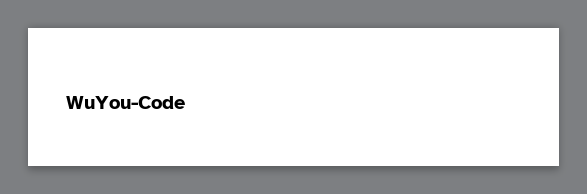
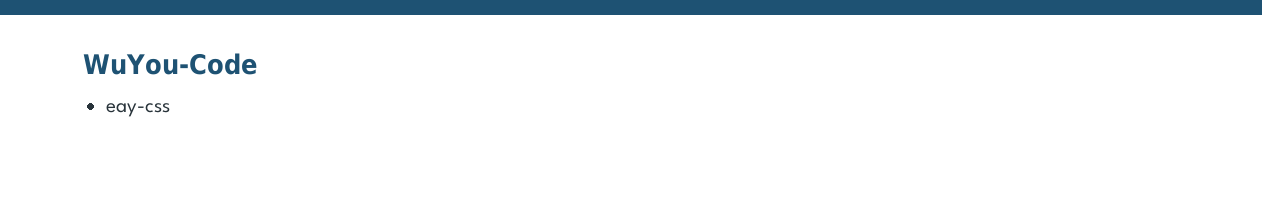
(185, 102) none -> [106,103,171,117] // eay-css

